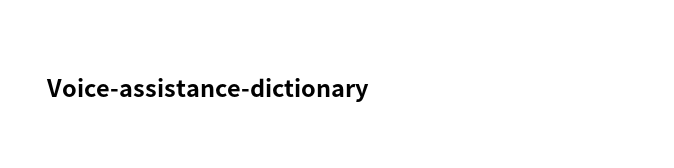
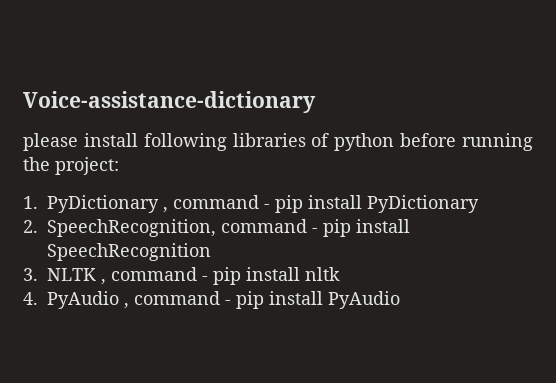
(369, 90) none -> [23,133,533,151] [23,157,119,175] [23,195,480,213] [23,219,411,237] [47,243,212,261] [23,267,341,285] [23,291,401,309] // please install following libraries of python before running the project: // 1. PyDictionary , command - pip install PyDictionary // 2. SpeechRecognition, command - pip install SpeechRecognition // 3. NLTK , command - pip install nltk // 4. PyAudio , command - pip install PyAudio

